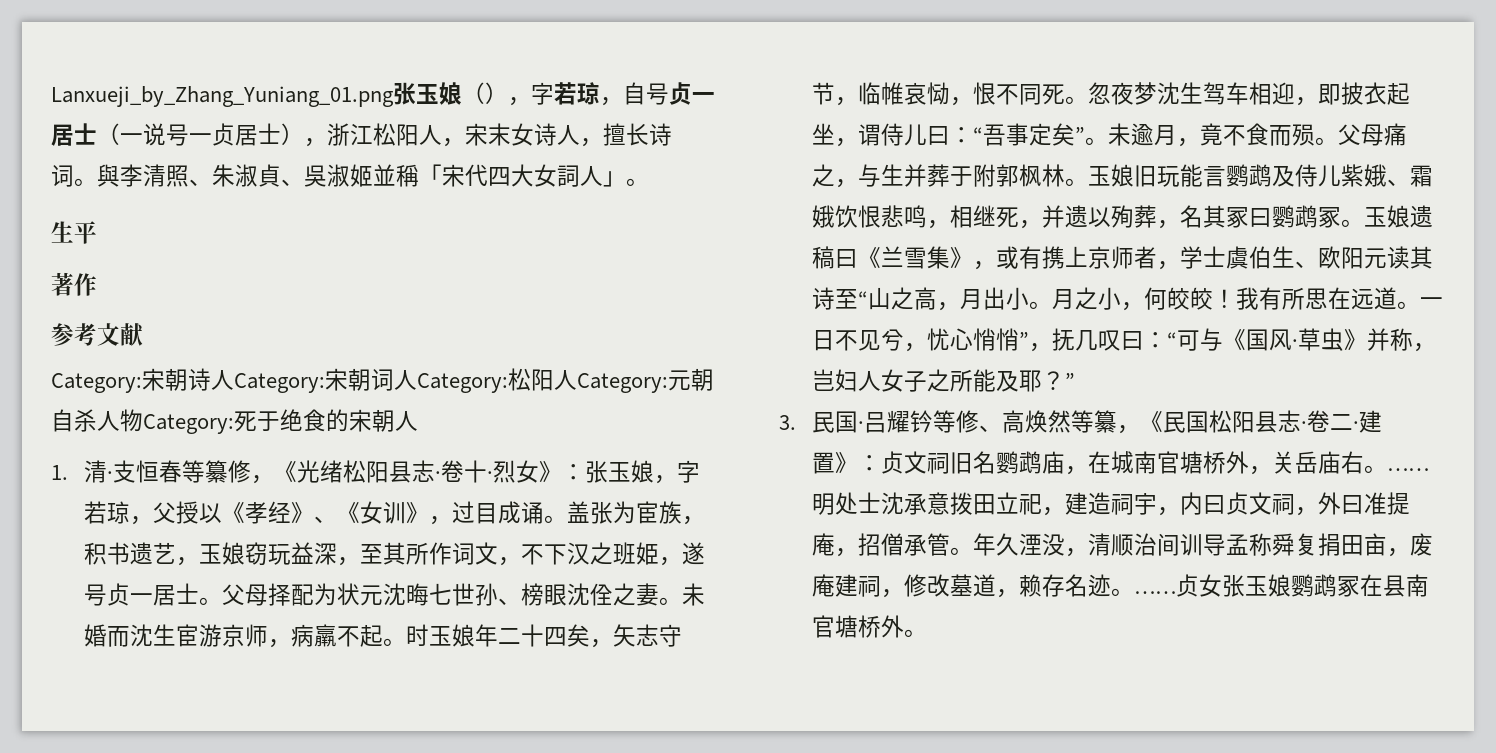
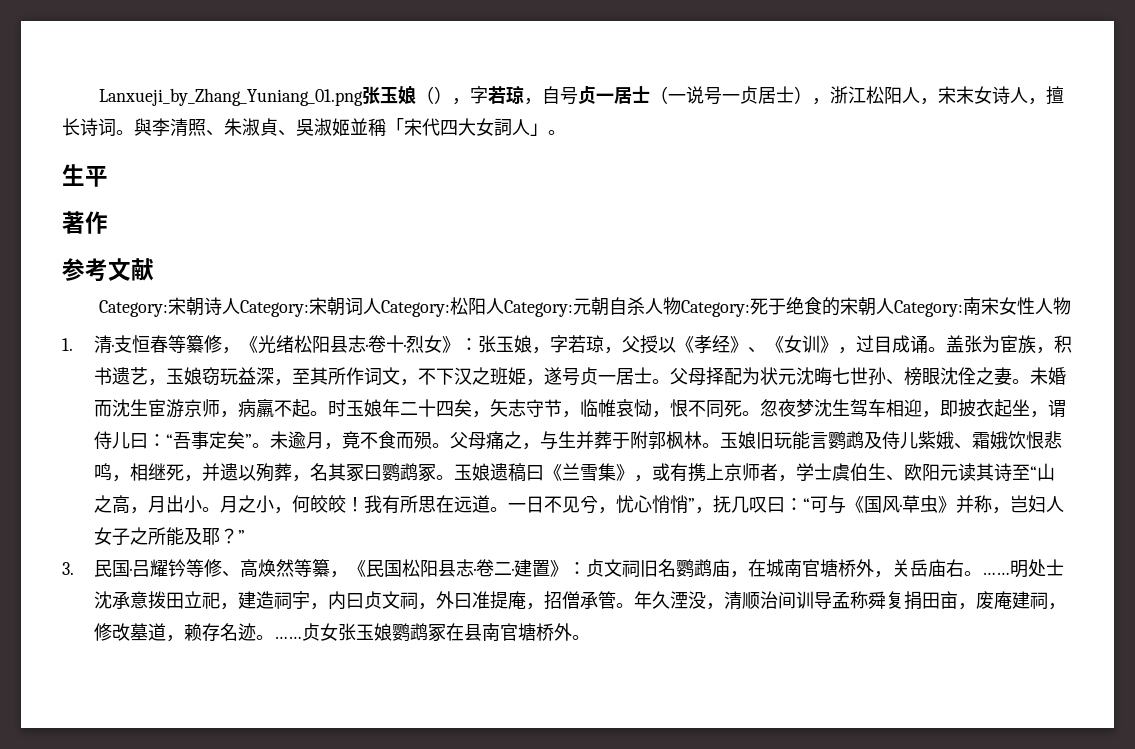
(418, 421) none -> [894,297,1072,317] Category:南宋女性人物

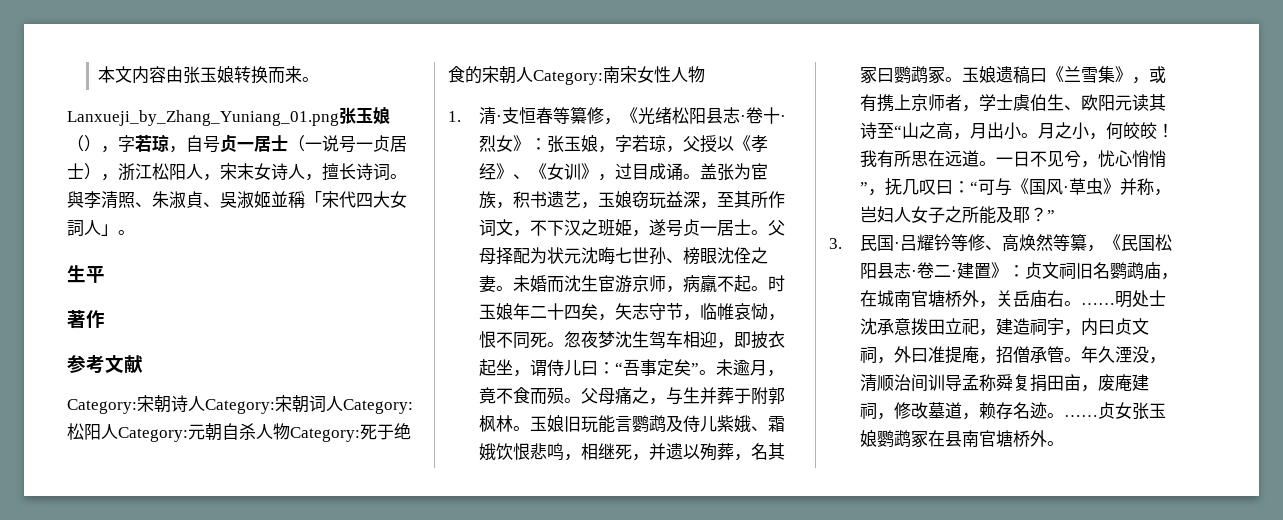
(99, 97) none -> [98,66,320,84] 本文内容由张玉娘转换而来。 //

